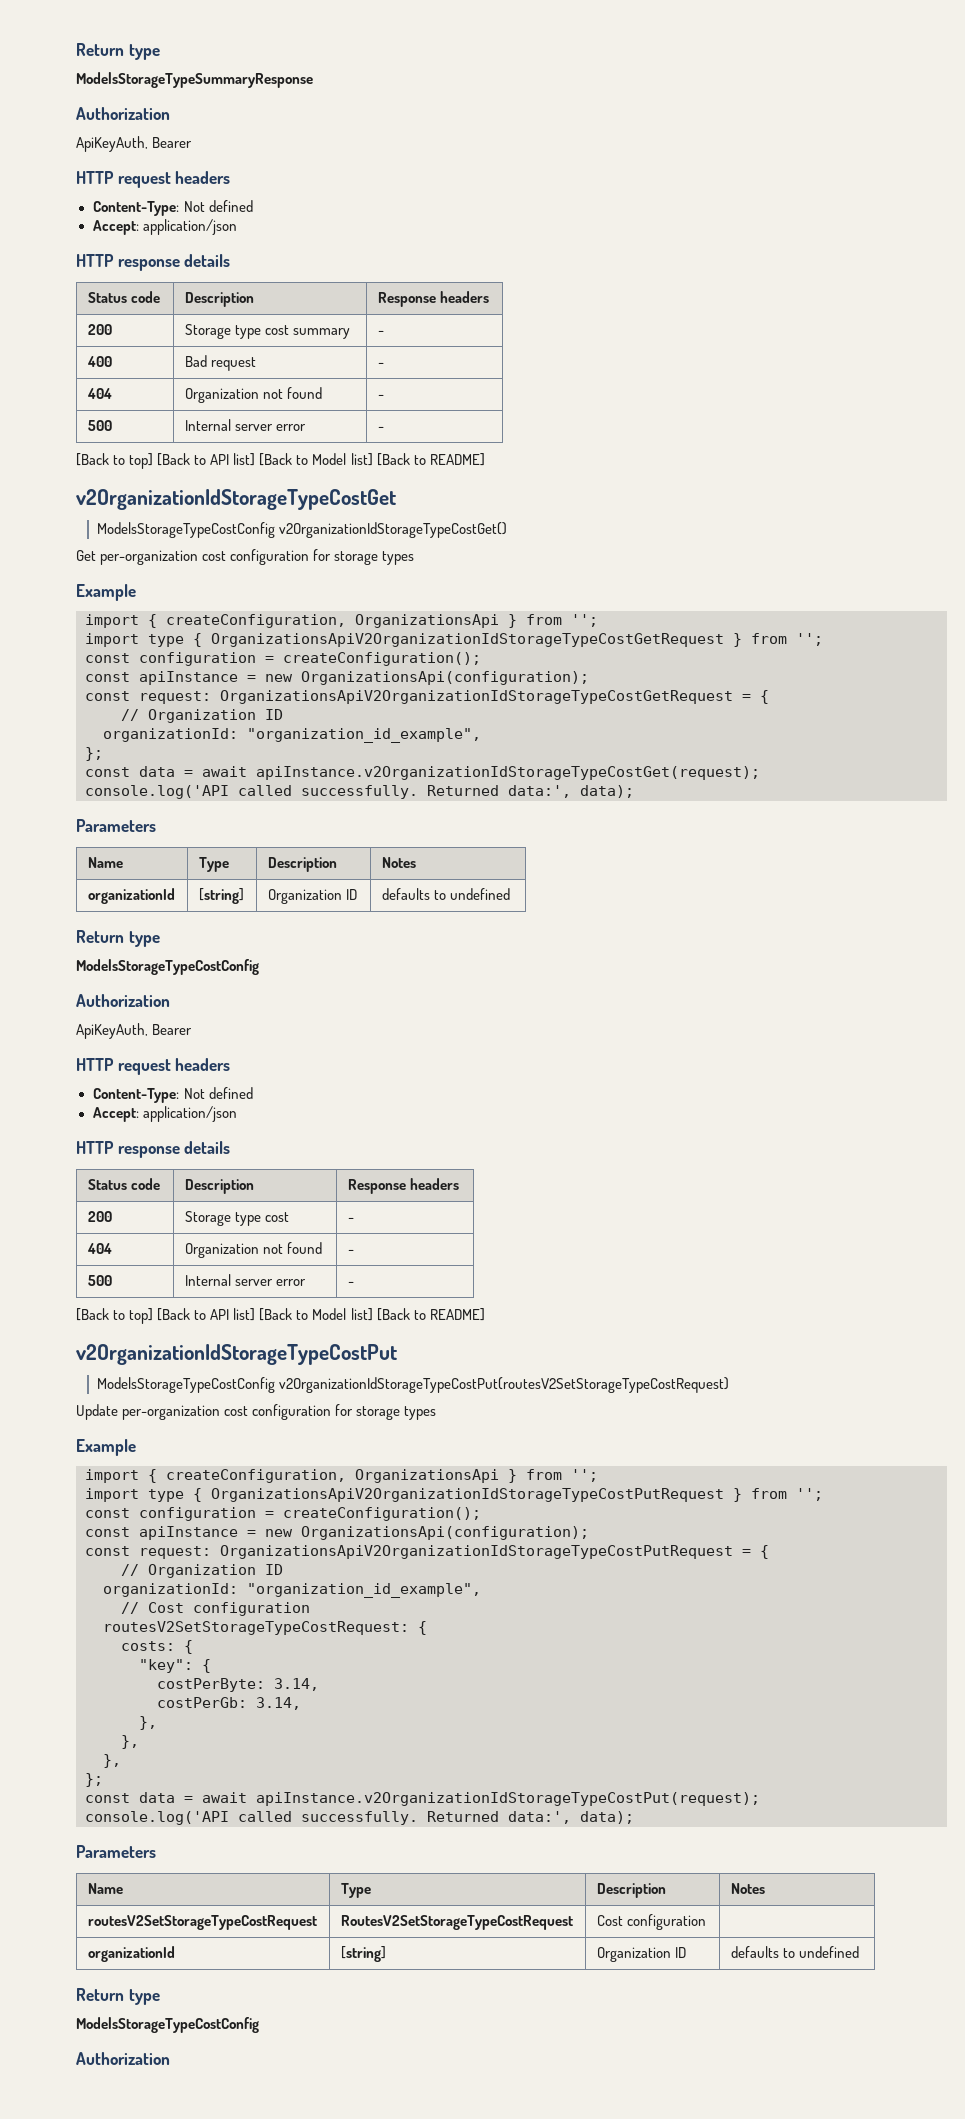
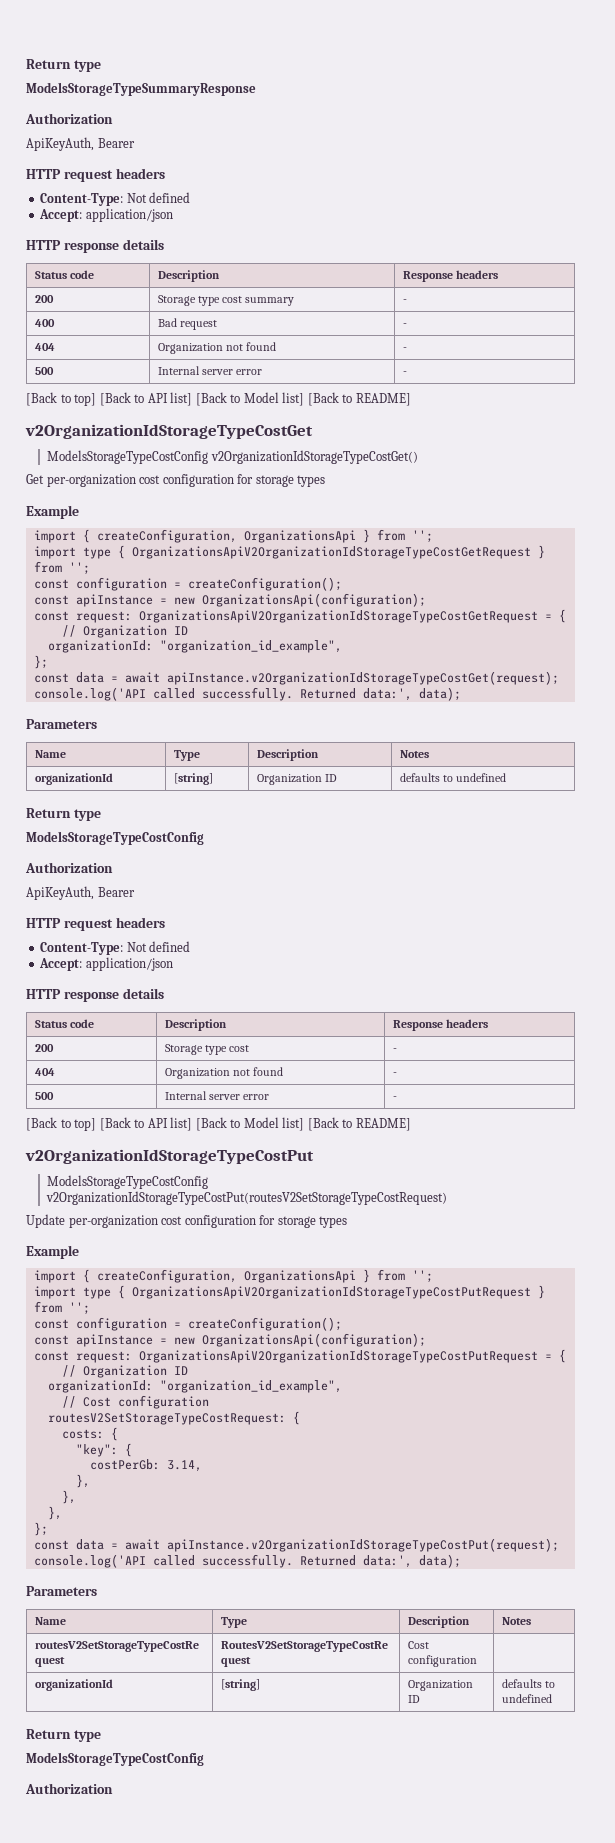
[157,1678,319,1692] // costPerByte: 3.14, -> (132, 1450) none

